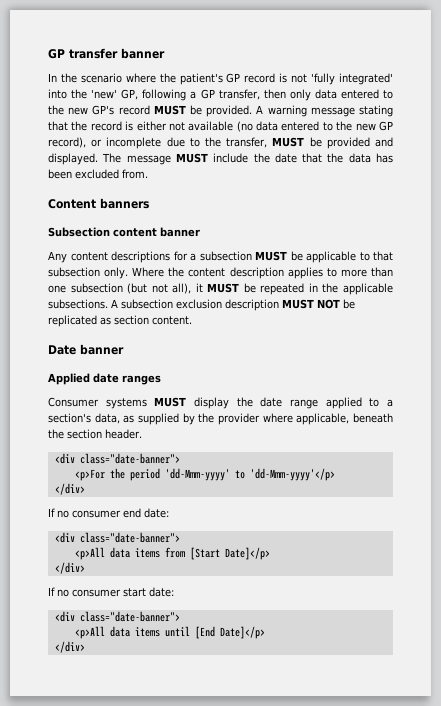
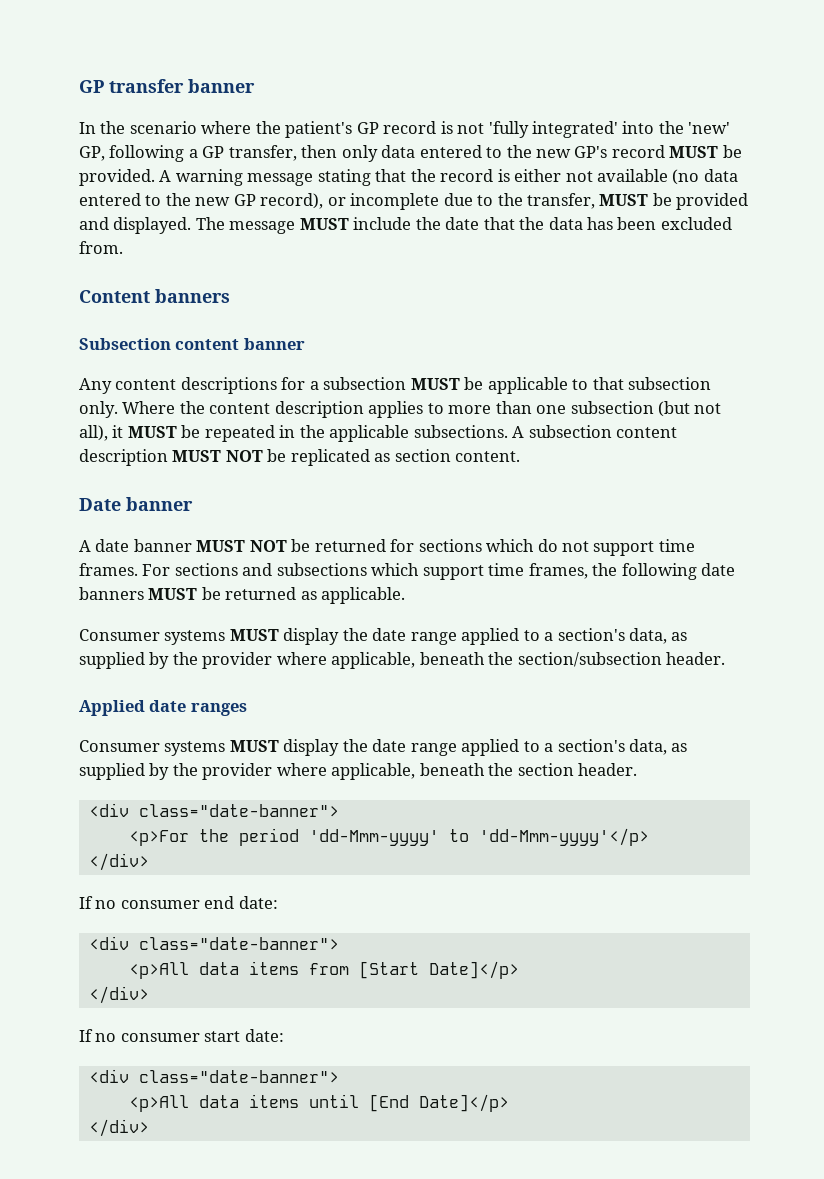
[176,299,222,309] exclusion -> [616,427,678,438] content
(124, 349) none -> [79,539,695,556] [79,563,736,580] [79,587,406,604] [79,628,688,645] [79,652,726,669] // A date banner MUST NOT be returned for sections which do not support time frames. For sections and subsections which support time frames, the following date banners MUST be returned as applicable. // Consumer systems MUST display the date range applied to a section's data, as supplied by the provider where applicable, beneath the section/subsection header.

